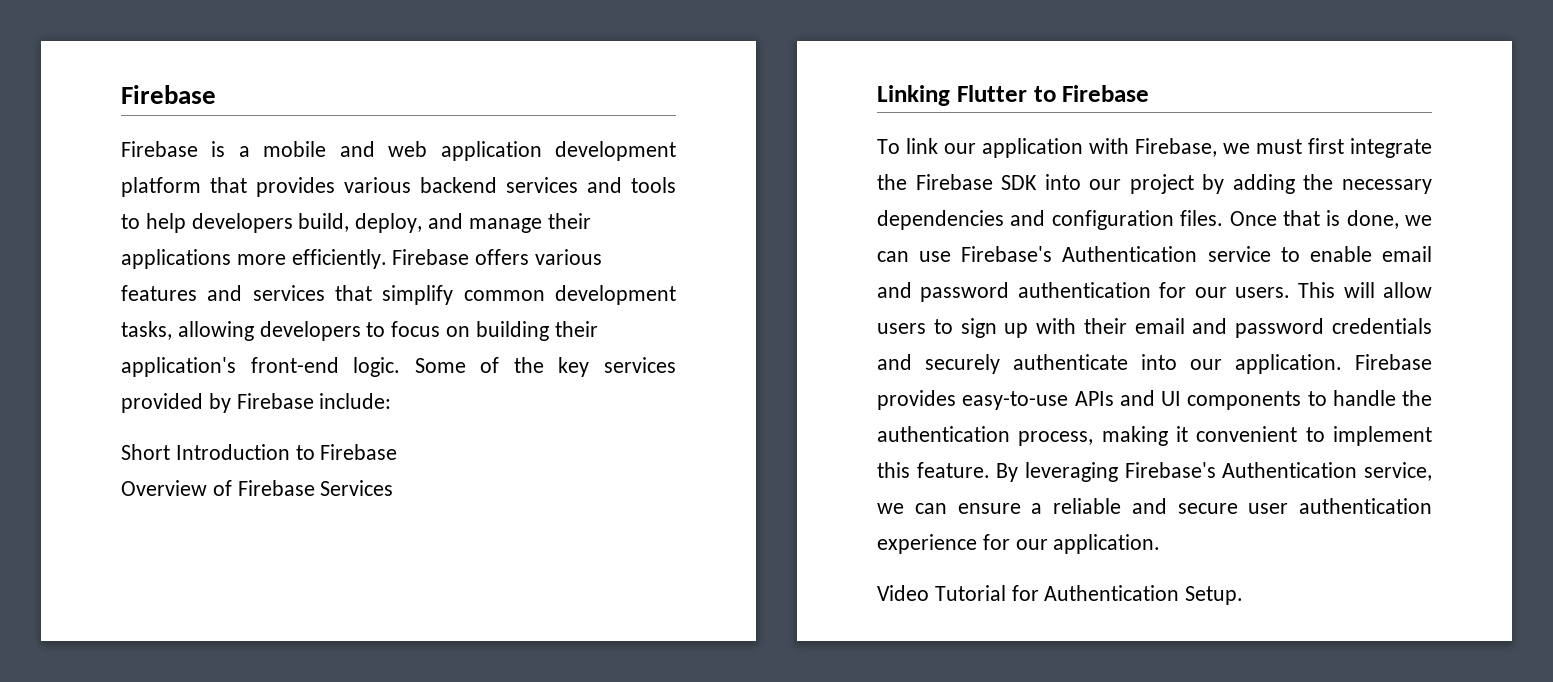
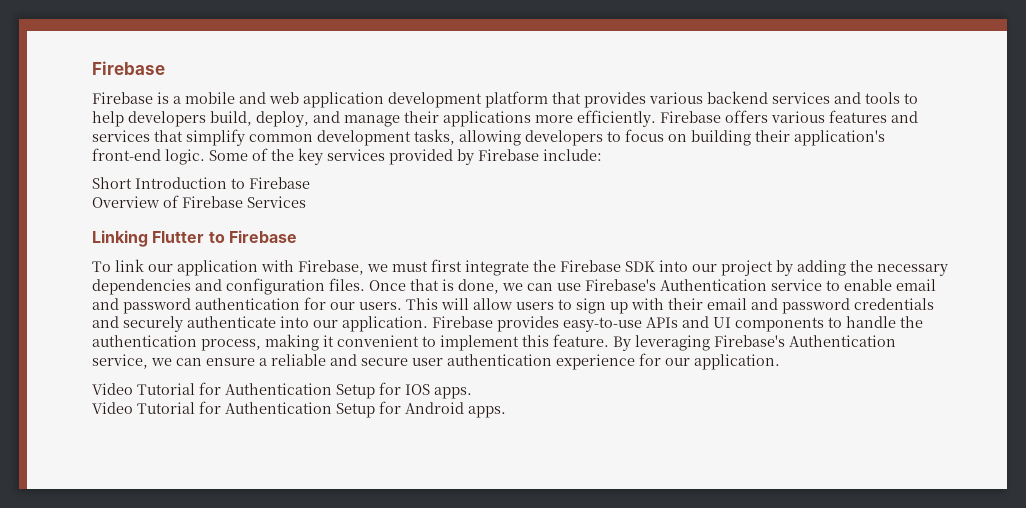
[1185,586,1244,605] Setup. -> [336,382,472,399] [92,401,506,418] Setup for IOS apps. // Video Tutorial for Authentication Setup for Android apps.

